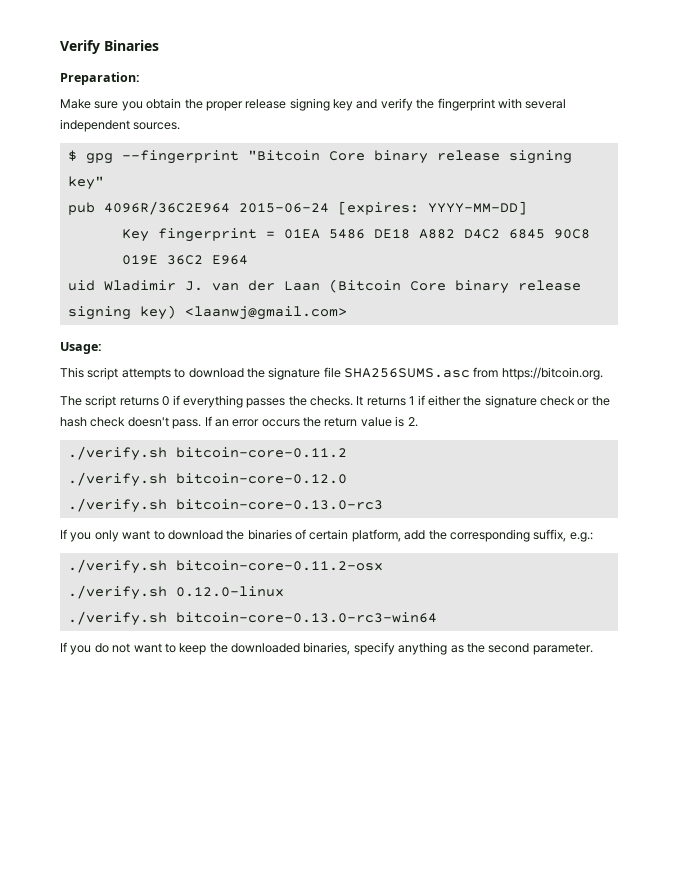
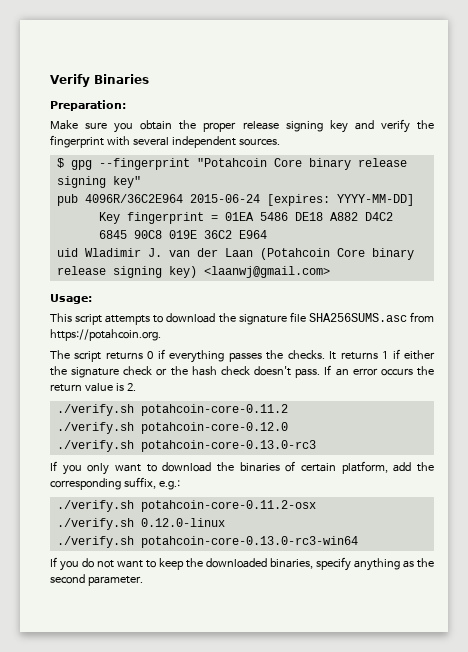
[247,150,320,161] "Bitcoin -> [196,158,267,167] "Potahcoin
[328,279,401,293] (Bitcoin -> [259,248,330,260] (Potahcoin
[501,367,603,380] https://bitcoin.org. -> [50,329,161,341] https://potahcoin.org.
[175,447,347,458] [67,472,347,487] [67,498,383,513] bitcoin-core-0.11.2 // ./verify.sh bitcoin-core-0.12.0 // ./verify.sh bitcoin-core-0.13.0-rc3 -> [140,404,288,416] [56,422,288,434] [56,440,316,452] potahcoin-core-0.11.2 // ./verify.sh potahcoin-core-0.12.0 // ./verify.sh potahcoin-core-0.13.0-rc3
[175,560,383,571] bitcoin-core-0.11.2-osx -> [140,500,316,512] potahcoin-core-0.11.2-osx
[175,612,437,623] bitcoin-core-0.13.0-rc3-win64 -> [140,536,358,548] potahcoin-core-0.13.0-rc3-win64

